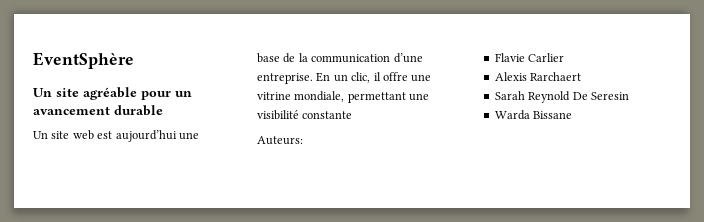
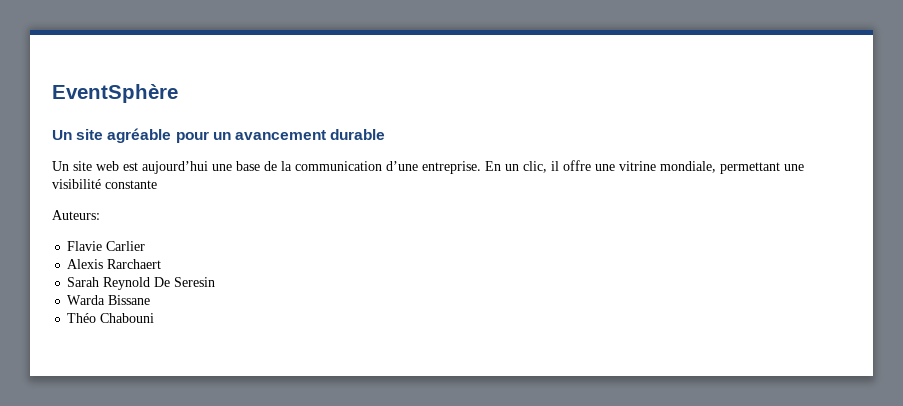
(573, 115) none -> [67,313,155,323] // Théo Chabouni

